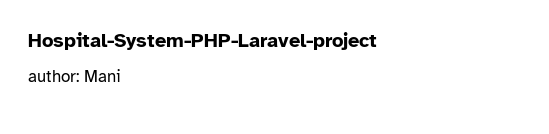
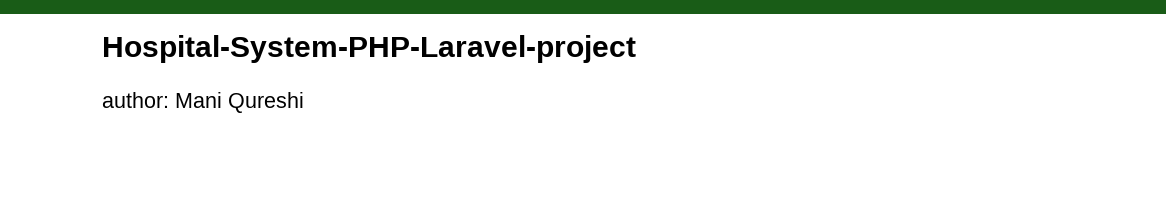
(121, 75) none -> [228,92,304,113] Qureshi

